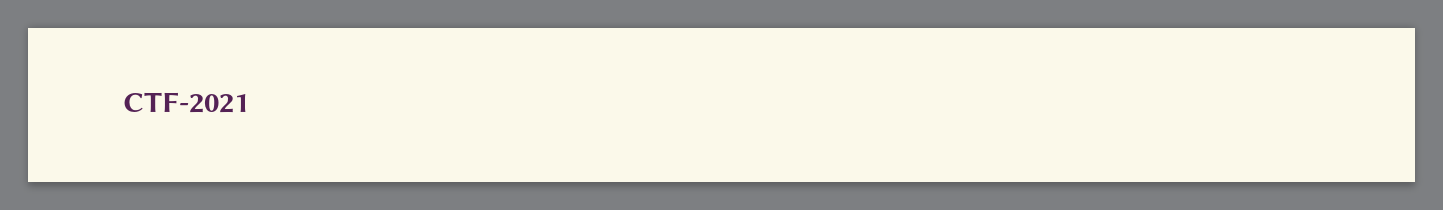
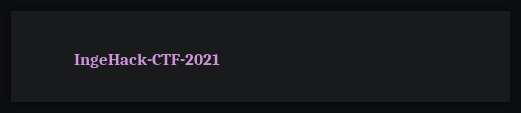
[123,92,249,113] CTF-2021 -> [74,53,220,68] IngeHack-CTF-2021

